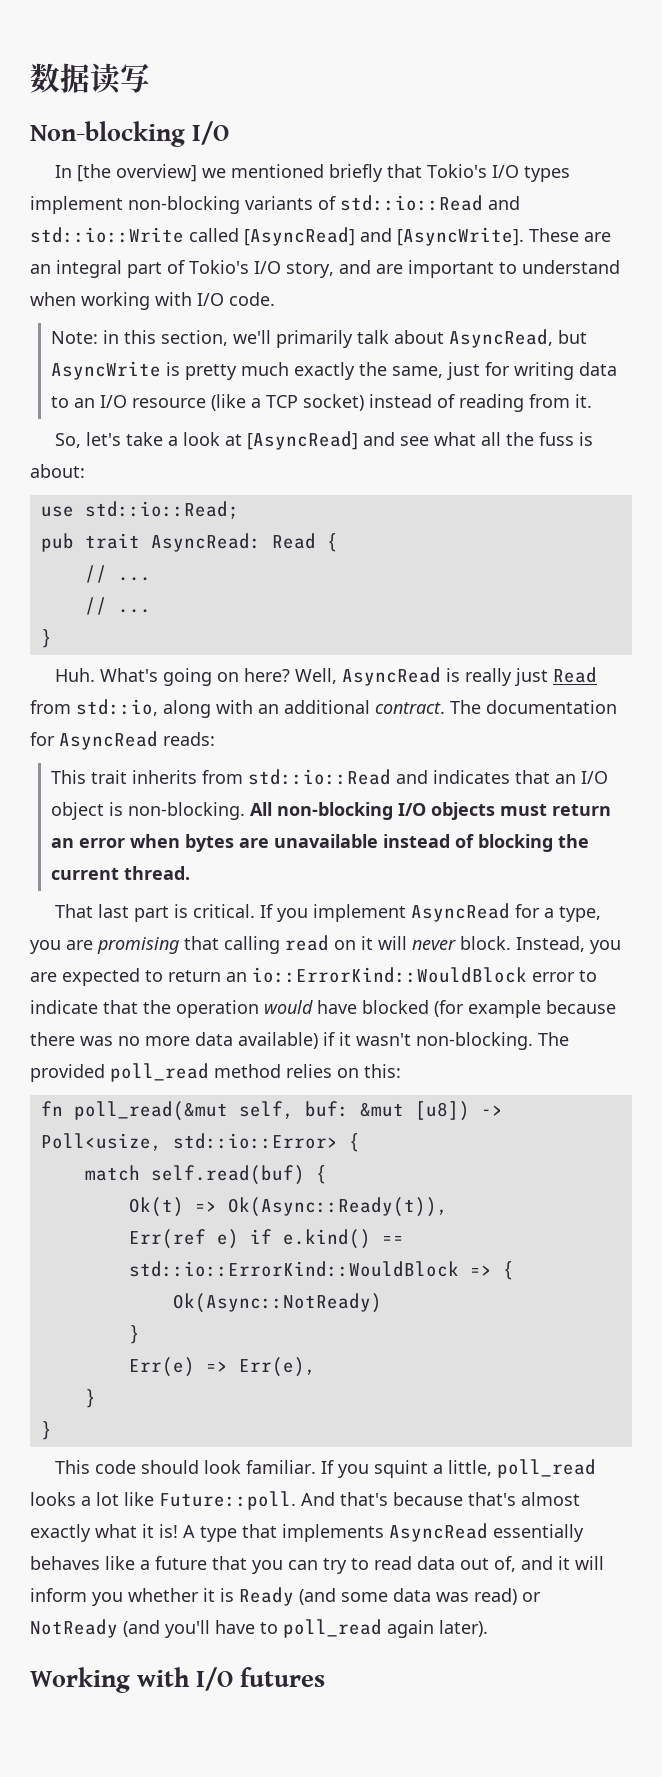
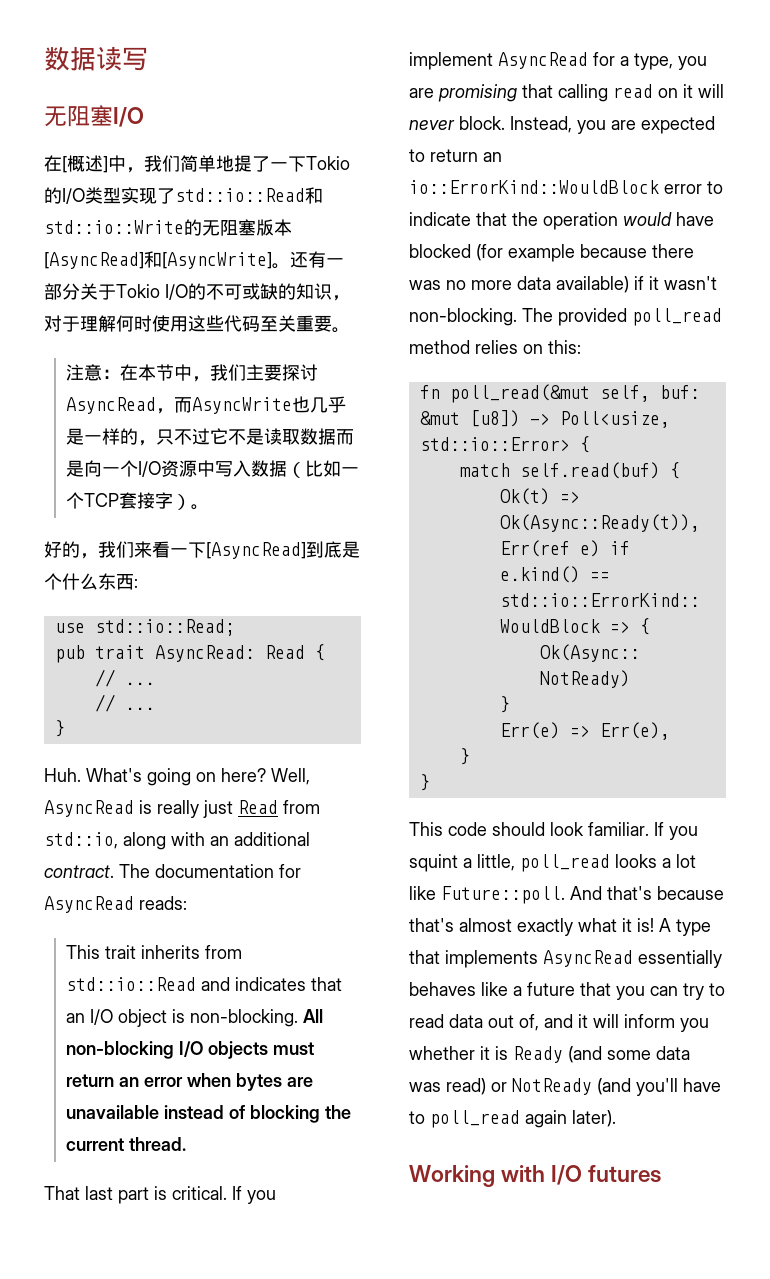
[30,121,185,147] Non-blocking -> [44,105,113,127] 无阻塞
[55,164,571,182] [30,195,520,214] [30,227,611,246] [30,260,620,278] [30,292,275,310] [50,329,587,348] [50,361,617,380] [50,394,592,412] [55,431,594,450] [30,464,85,478] In [the overview] we mentioned briefly that Tokio's I/O types implement non-blocking variants of std::io::Read and std::io::Write called [AsyncRead] and [AsyncWrite]. These are an integral part of Tokio's I/O story, and are important to understand when working with I/O code. // Note: in this section, we'll primarily talk about AsyncRead, but AsyncWrite is pretty much exactly the same, just for writing data to an I/O resource (like a TCP socket) instead of reading from it. // So, let's take a look at [AsyncRead] and see what all the fuss is about: -> [44,155,350,173] [44,187,323,204] [44,219,292,236] [44,251,344,269] [44,283,350,301] [44,315,350,333] [66,364,319,382] [66,396,347,414] [66,428,355,446] [66,460,360,478] [66,492,210,510] [44,541,360,559] [44,573,138,590] 在[概述]中，我们简单地提了一下Tokio的I/O类型实现了std::io::Read和std::io::Write的无阻塞版本[AsyncRead]和[AsyncWrite]。还有一部分关于Tokio I/O的不可或缺的知识，对于理解何时使用这些代码至关重要。 // 注意：在本节中，我们主要探讨AsyncRead，而AsyncWrite也几乎是一样的，只不过它不是读取数据而是向一个I/O资源中写入数据（比如一个TCP套接字）。 // 好的，我们来看一下[AsyncRead]到底是个什么东西:

